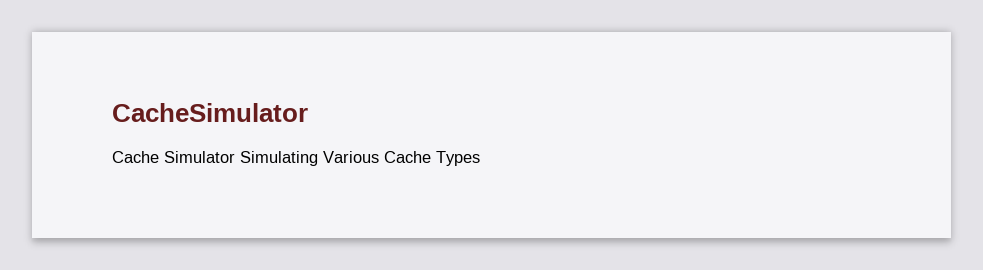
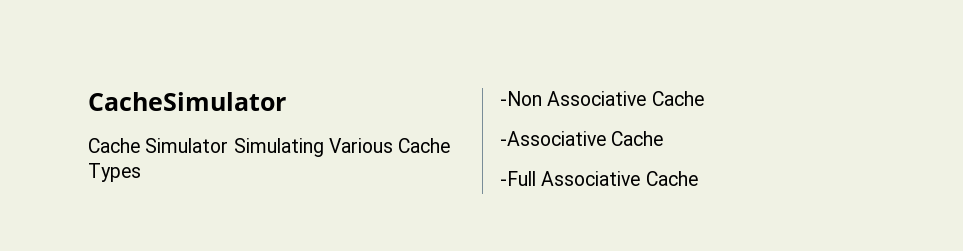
(480, 158) none -> [500,91,704,106] [500,131,664,146] [500,171,698,186] // -Non Associative Cache // -Associative Cache // -Full Associative Cache

